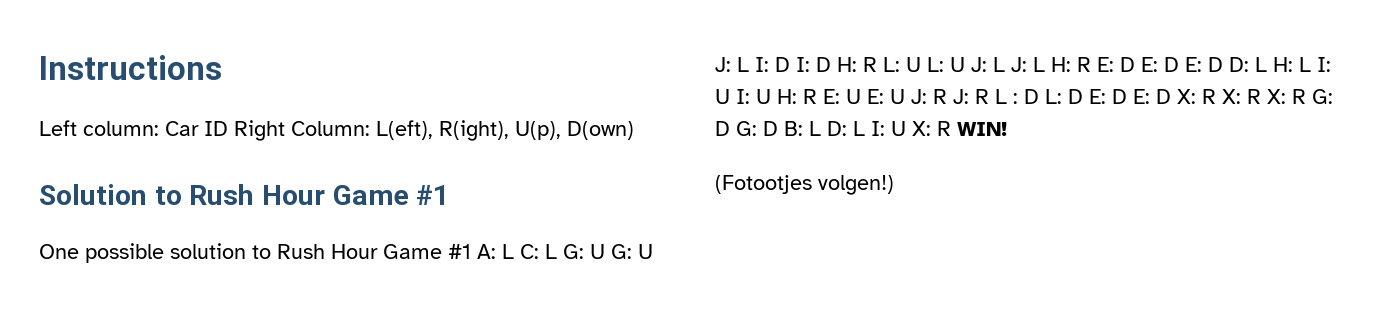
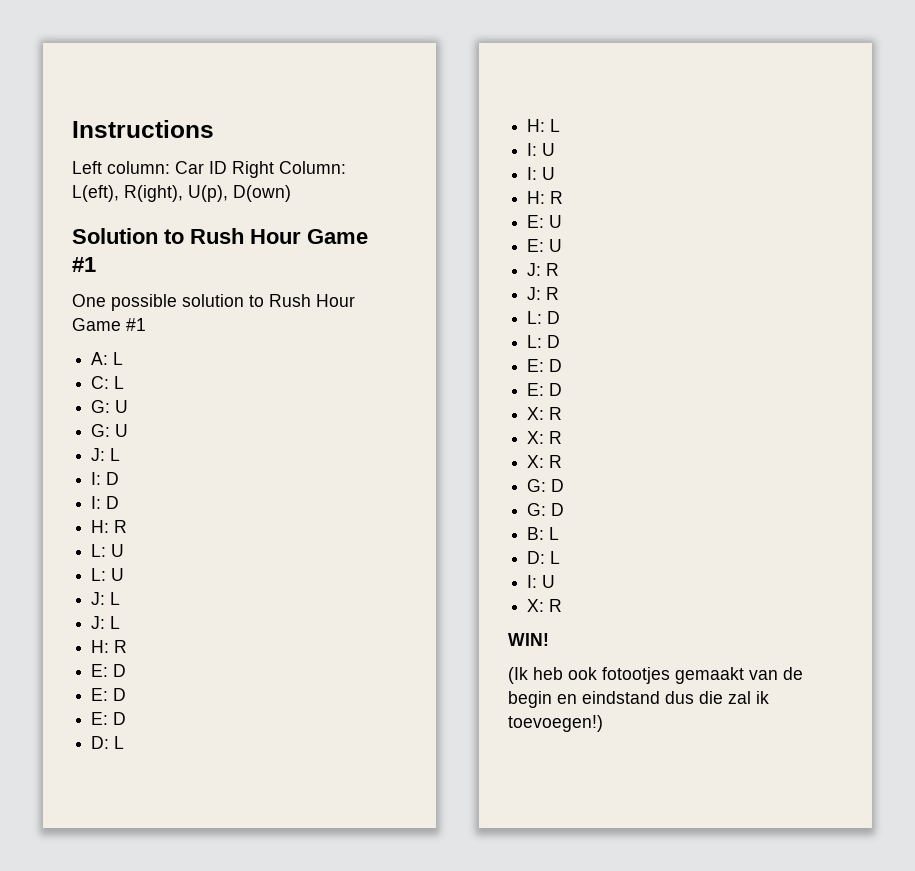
(471, 251) none -> (146, 324) //
(514, 251) none -> (124, 358) //
[563,244,653,259] [715,57,1267,72] G: U G: U J: L I: D I: D H: R L: U L: U J: L J: L H: R E: D E: D E: D D: L -> [91,400,129,413] [91,424,129,437] [91,448,121,461] [91,472,120,485] [91,496,120,509] [91,520,128,533] [91,544,125,557] [91,568,125,581] [91,592,121,605] [91,616,121,629] [91,640,128,653] [91,664,127,677] [91,688,127,701] [91,712,127,725] [91,736,125,749] // G: U // G: U // J: L // I: D // I: D // H: R // L: U // L: U // J: L // J: L // H: R // E: D // E: D // E: D // D: L //
[1317,57,1331,72] [715,89,1333,104] [715,121,778,136] I: U I: U H: R E: U E: U J: R J: R L : D L: D E: D E: D X: R X: R X: R G: D G: D -> [527,143,556,156] [527,167,556,180] [527,191,564,204] [527,215,563,228] [527,239,563,252] [527,263,560,276] [527,287,560,300] [527,311,561,324] [527,335,561,348] [527,359,563,372] [527,383,563,396] [527,407,563,420] [527,431,563,444] [527,455,563,468] [527,479,565,492] [527,503,565,516] // I: U // I: U // H: R // E: U // E: U // J: R // J: R // L: D // L: D // E: D // E: D // X: R // X: R // X: R // G: D // G: D //
[827,121,951,136] D: L I: U X: R -> [527,551,561,564] [527,575,556,588] [527,599,563,612] // D: L // I: U // X: R //
[715,175,894,195] (Fotootjes volgen!) -> [508,667,803,684] [508,691,769,708] [508,715,603,732] (Ik heb ook fotootjes gemaakt van de begin en eindstand dus die zal ik toevoegen!)

